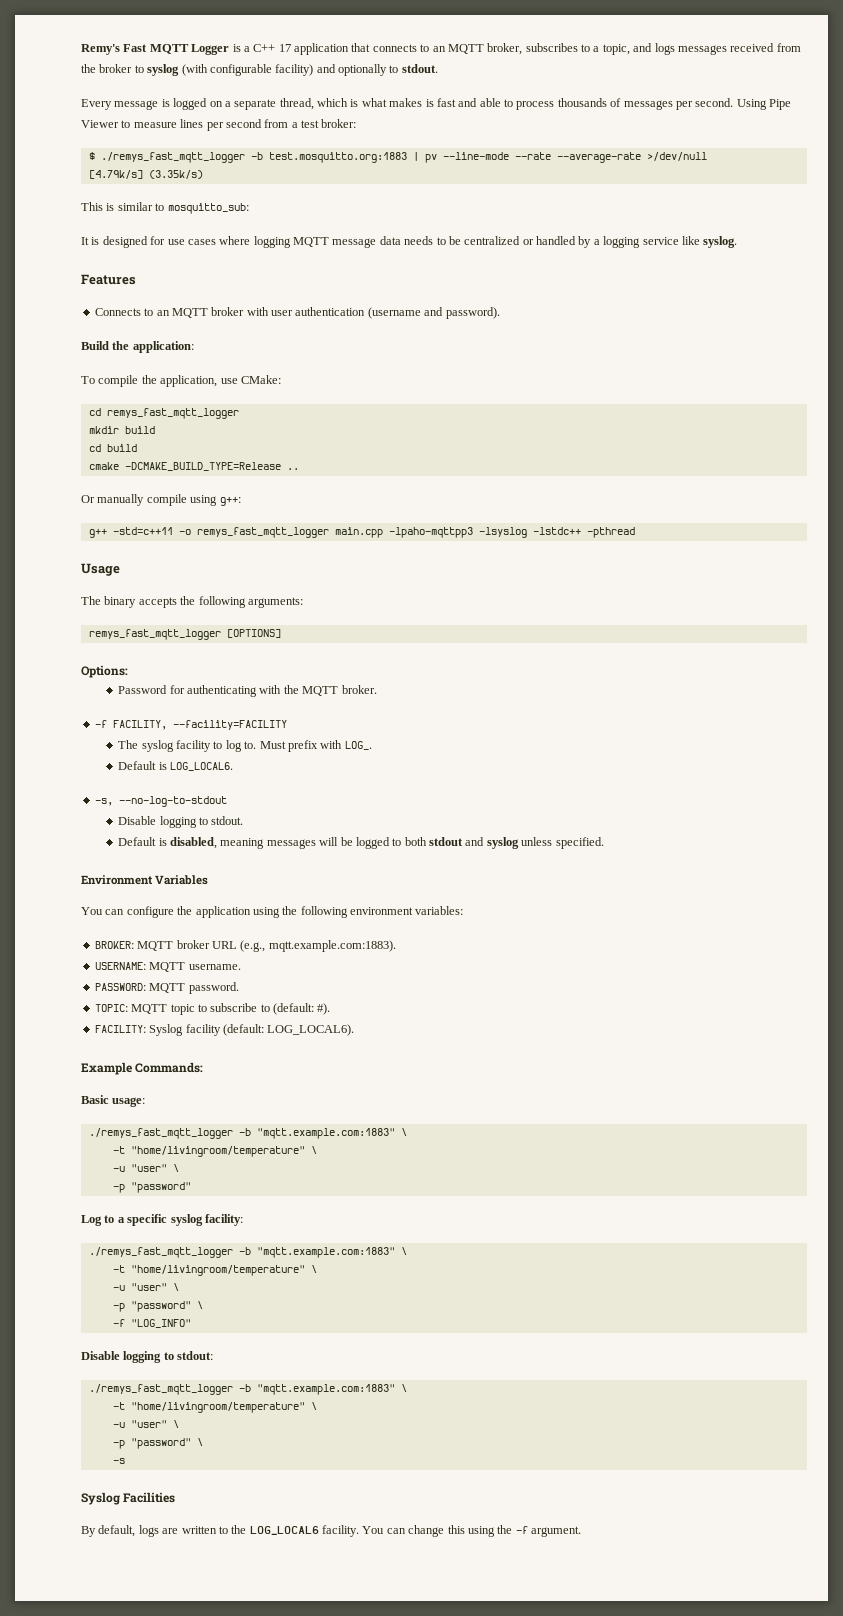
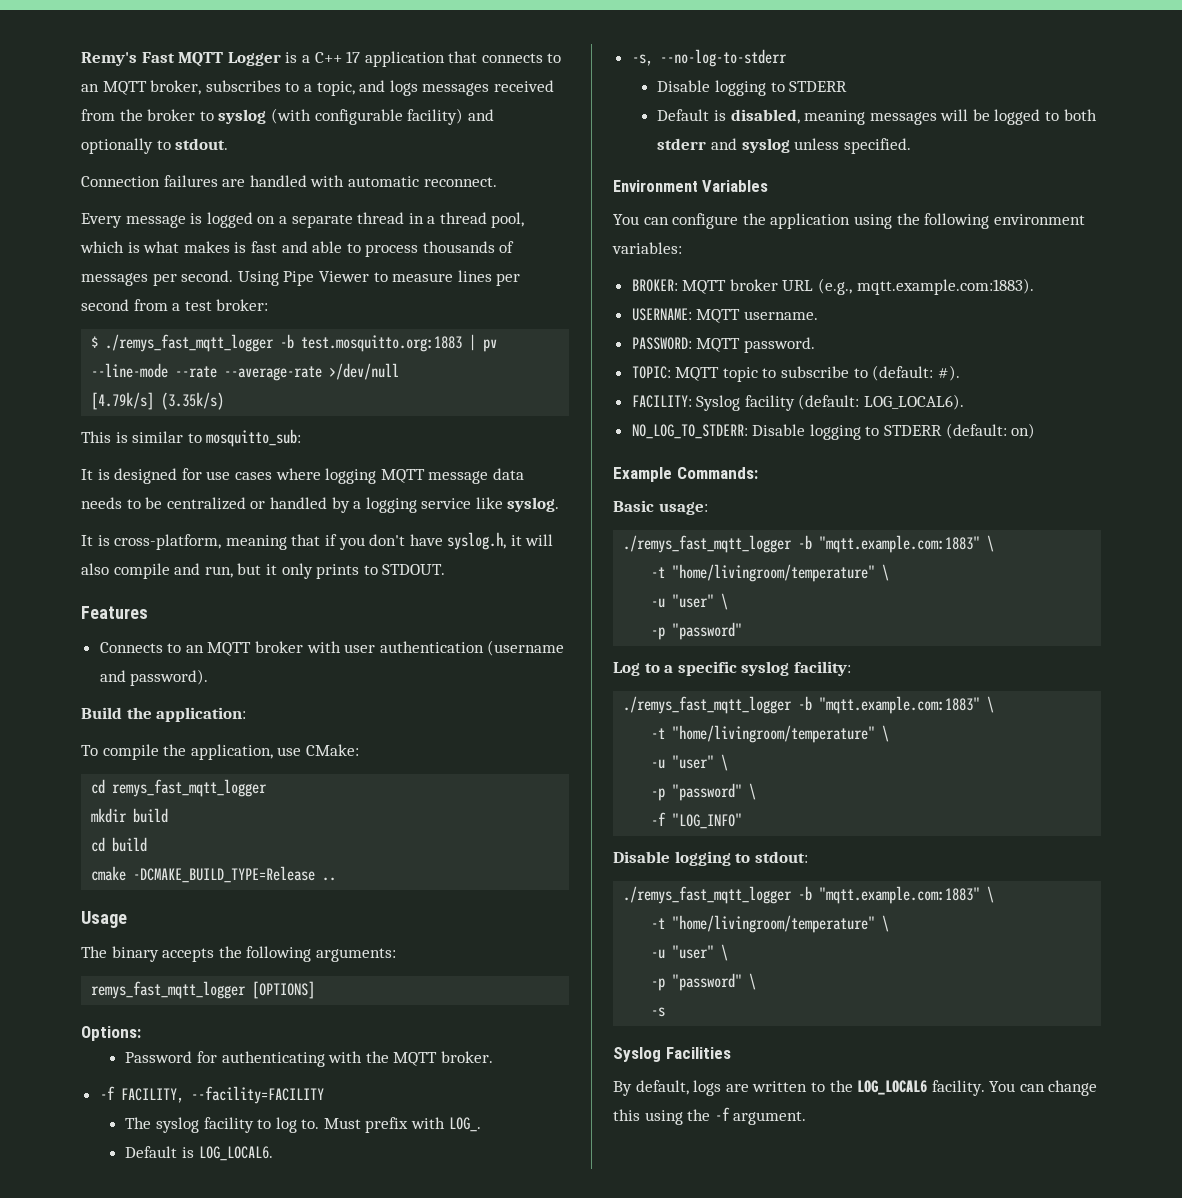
(438, 68) none -> [81,175,497,187] // Connection failures are handled with automatic reconnect.
[279,98,314,110] thread, -> [357,212,525,228] thread in a thread pool,
(738, 242) none -> [81,532,554,550] [81,563,446,579] // It is cross-platform, meaning that if you don't have syslog.h, it will also compile and run, but it only prints to STDOUT.
[81,494,241,506] [88,527,635,538] // Or manually compile using g++: // g++ -std=c++11 -o remys_fast_mqtt_logger main.cpp -lpaho-mqttpp3 -lsyslog -lstdc++ -pthread -> (337, 879) none
[118,796,227,807] [118,816,244,828] --no-log-to-stdout // Disable logging to stdout. -> [659,49,787,67] [657,80,848,96] --no-log-to-stderr // Disable logging to STDERR
[429,837,464,846] stdout -> [657,138,707,150] stderr
(355, 1030) none -> [631,423,1036,440] // NO_LOG_TO_STDERR: Disable logging to STDERR (default: on)

